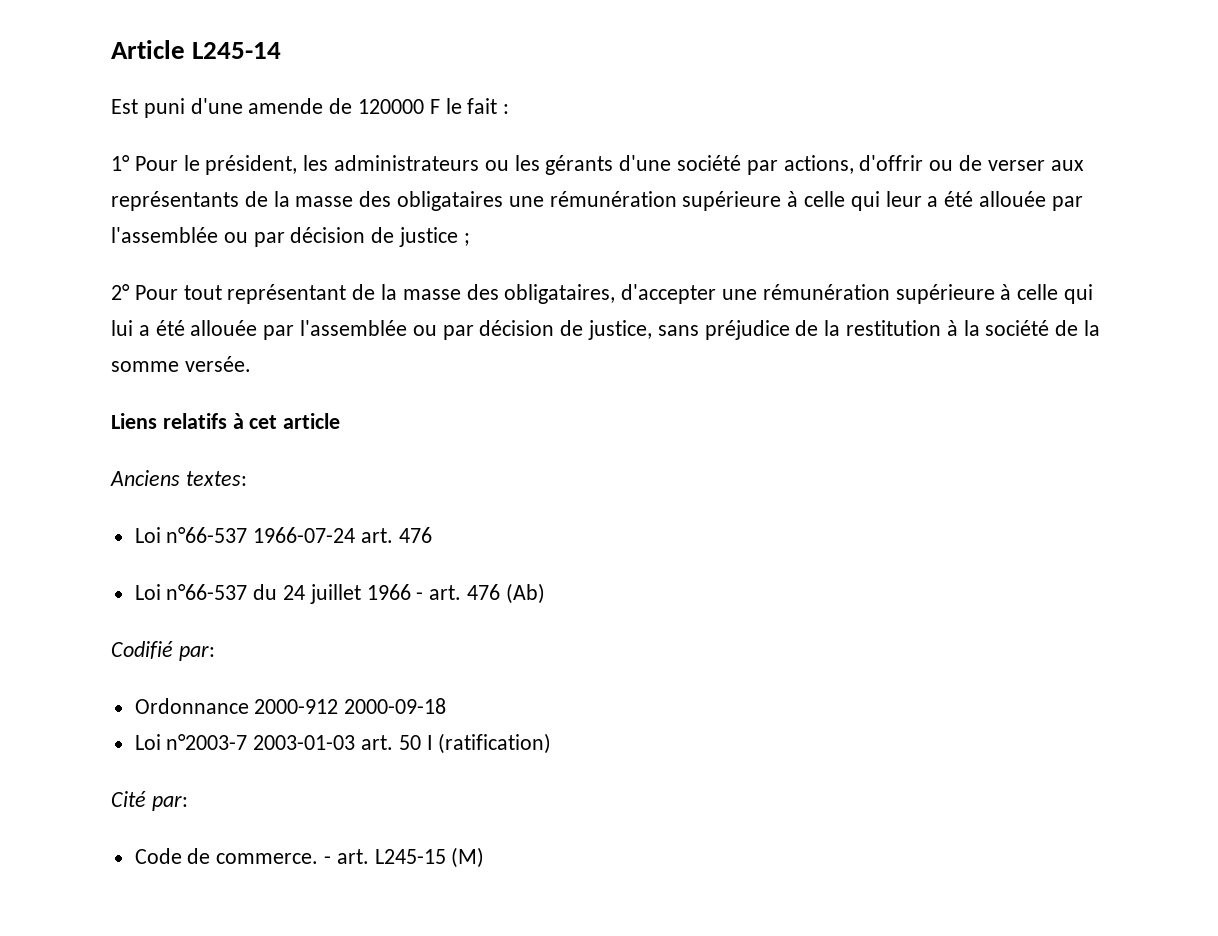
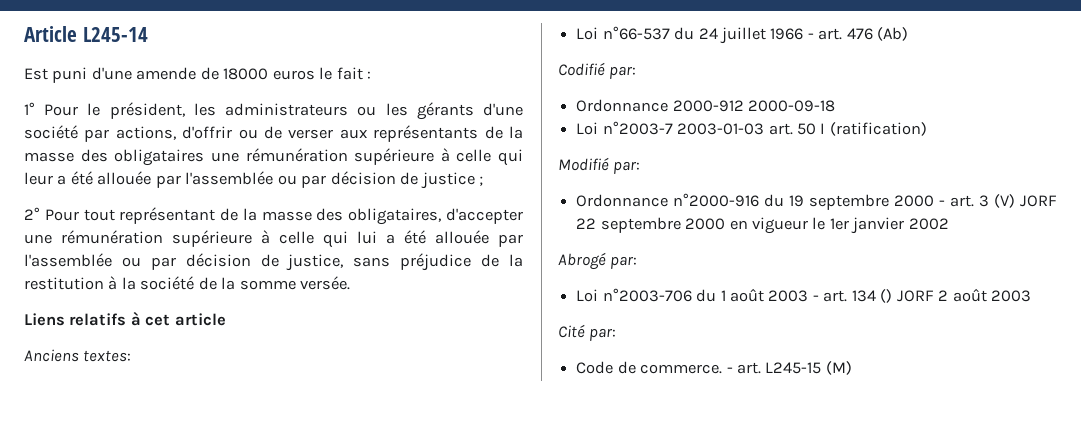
[358,99,440,114] 120000 F -> [223,68,315,80] 18000 euros
[134,527,432,543] // Loi n°66-537 1966-07-24 art. 476 -> (132, 356) none
(552, 743) none -> [558,157,641,174] [576,193,1057,210] [576,217,949,234] [558,252,638,270] [576,288,1032,303] // Modifié par: // Ordonnance n°2000-916 du 19 septembre 2000 - art. 3 (V) JORF 22 septembre 2000 en vigueur le 1er janvier 2002 // Abrogé par: // Loi n°2003-706 du 1 août 2003 - art. 134 () JORF 2 août 2003

